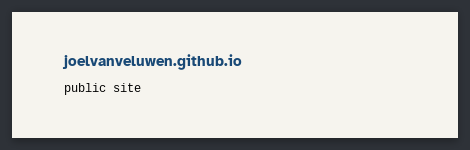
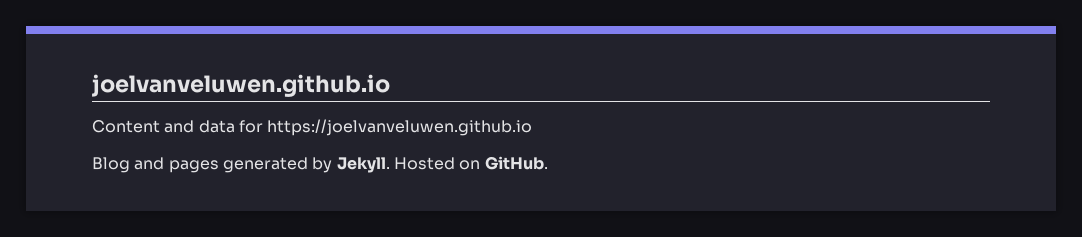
[64,83,141,95] public site -> [92,119,533,136] [92,156,548,173] Content and data for https://joelvanveluwen.github.io // Blog and pages generated by Jekyll. Hosted on GitHub.

